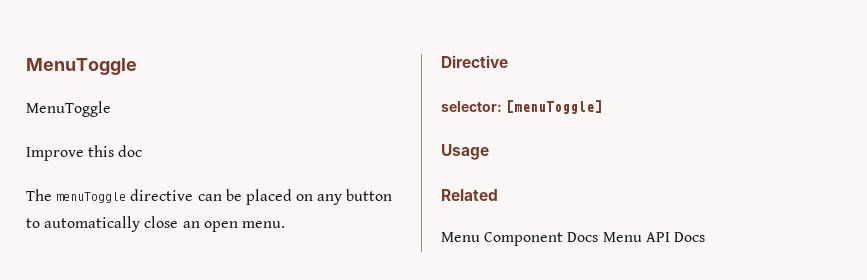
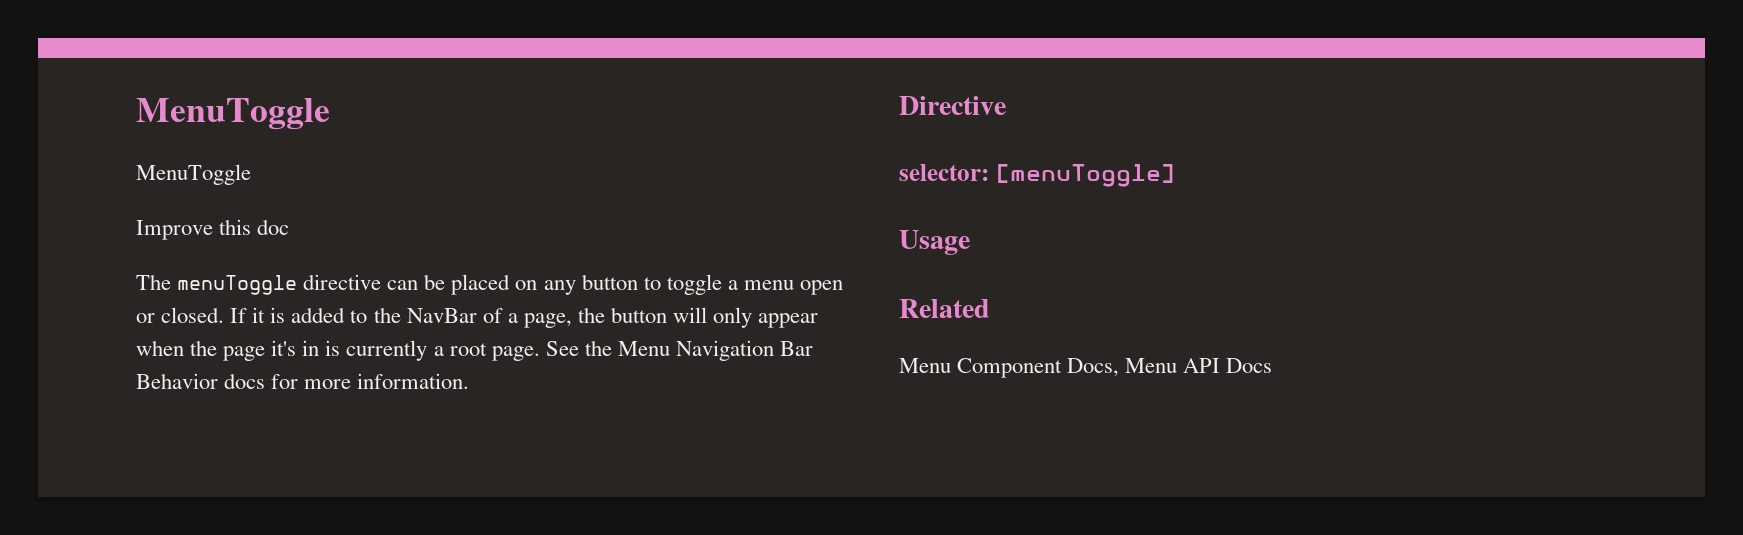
[44,216,285,232] automatically close an open menu. -> [666,274,843,295] [136,307,819,328] [136,340,814,361] [136,373,470,389] toggle a menu open or closed. If it is added to the NavBar of a page, the button will only appear when the page it's in is currently a root page. See the Menu Navigation Bar Behavior docs for more information.
[567,232,599,242] Docs -> [1067,358,1120,377] Docs,

